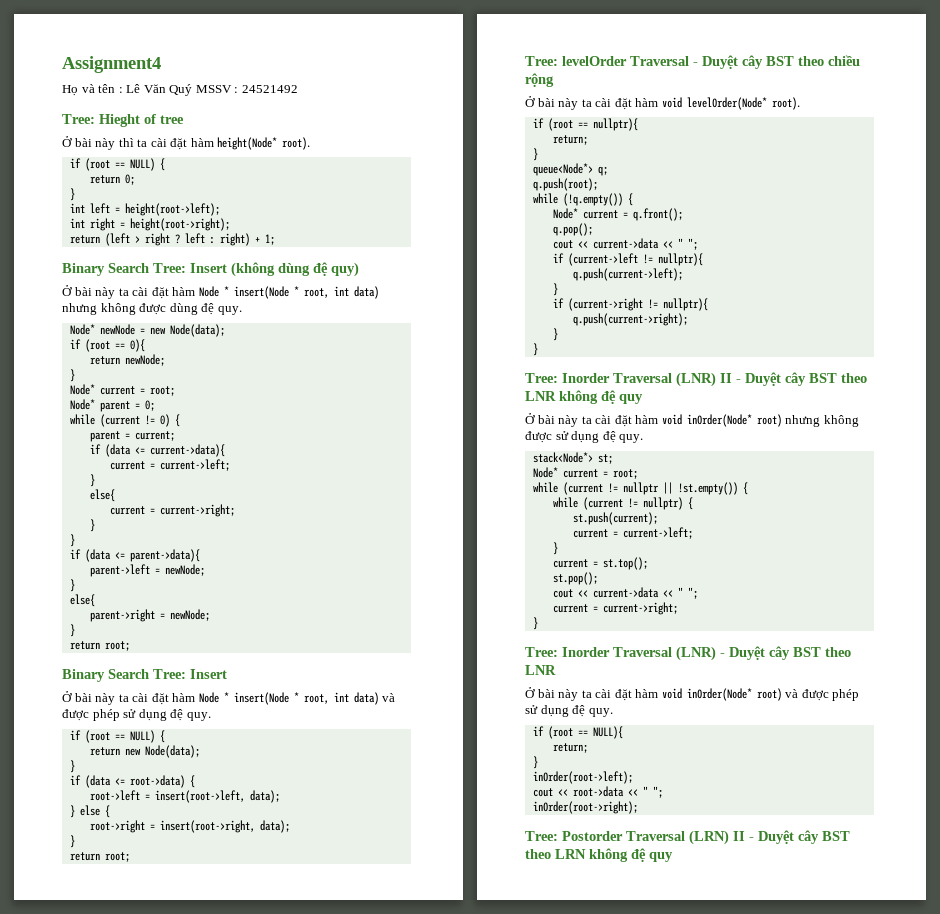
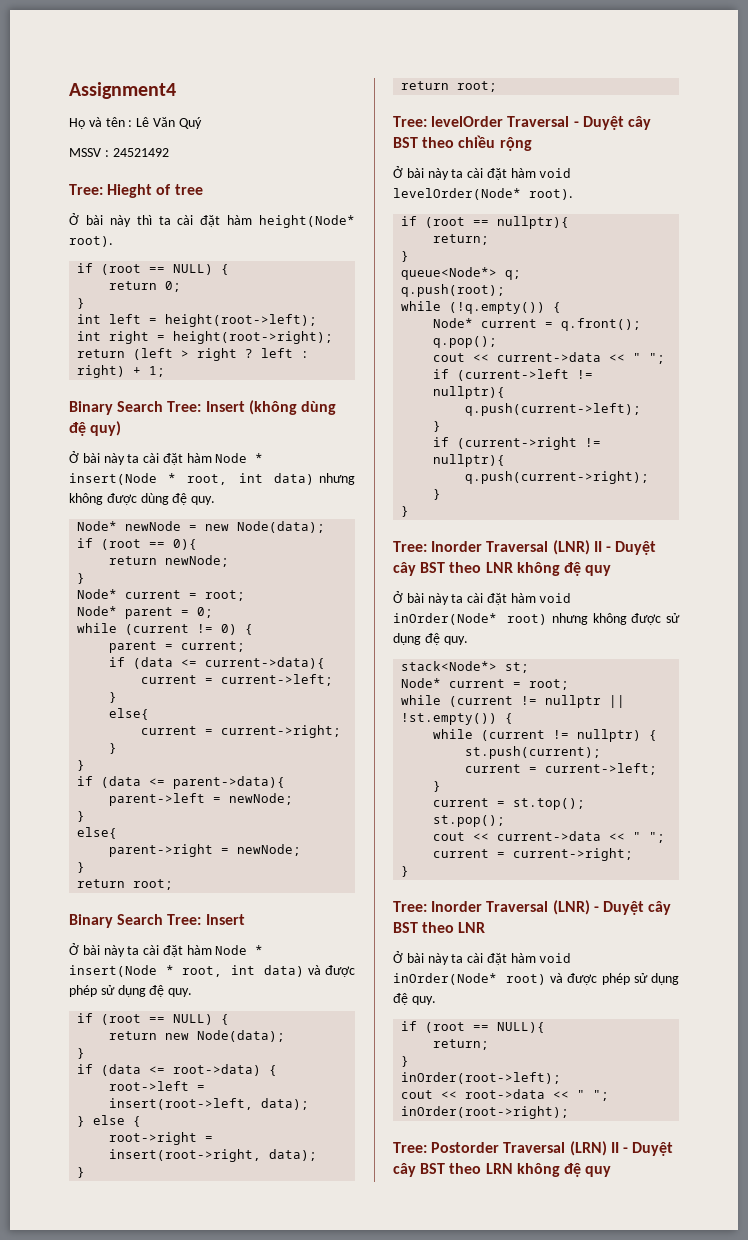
(193, 90) none -> (202, 123) //

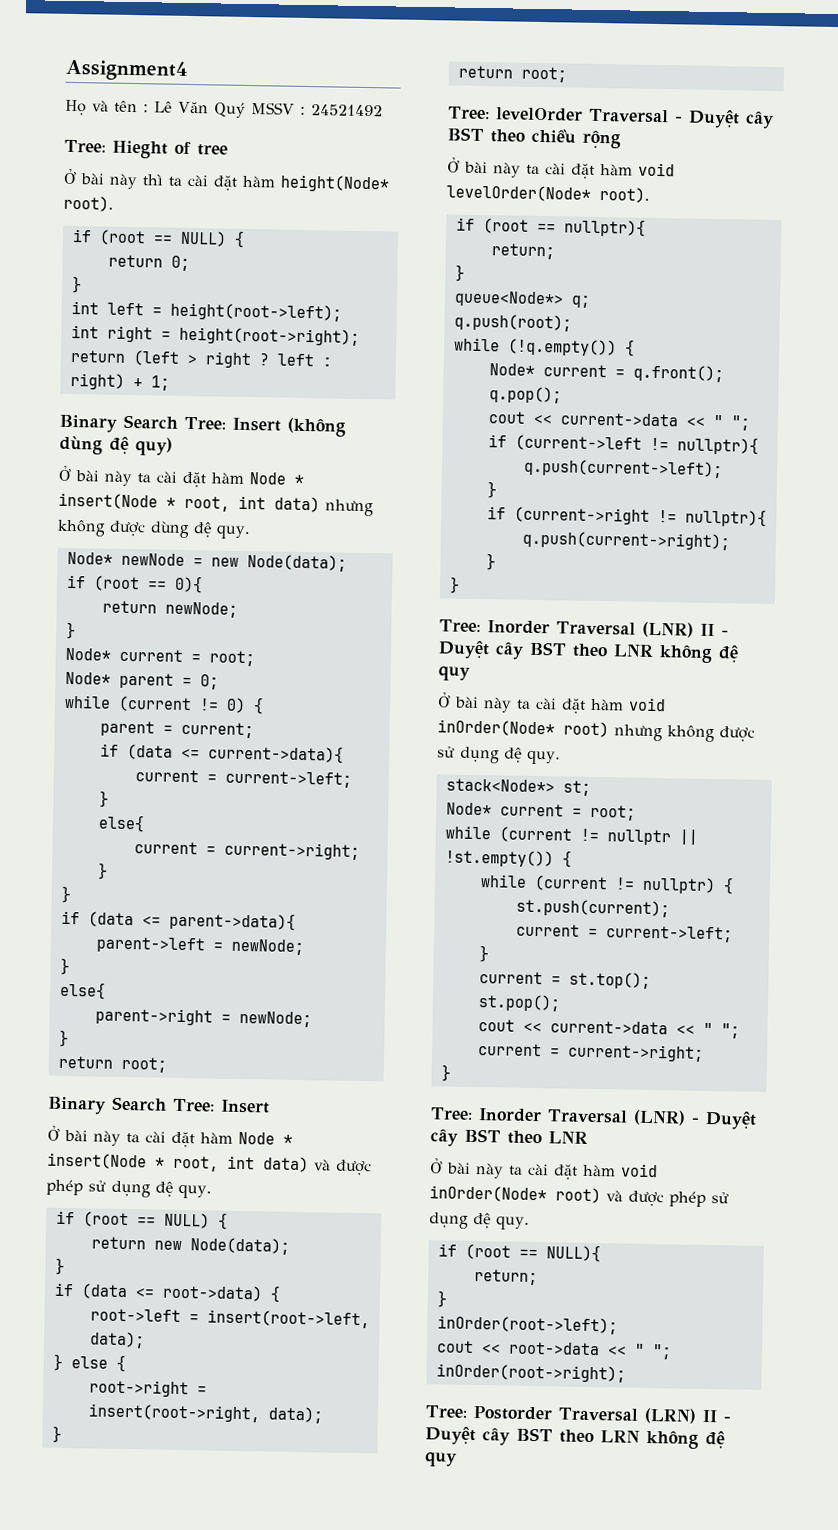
(202, 123) // -> (246, 110) none

